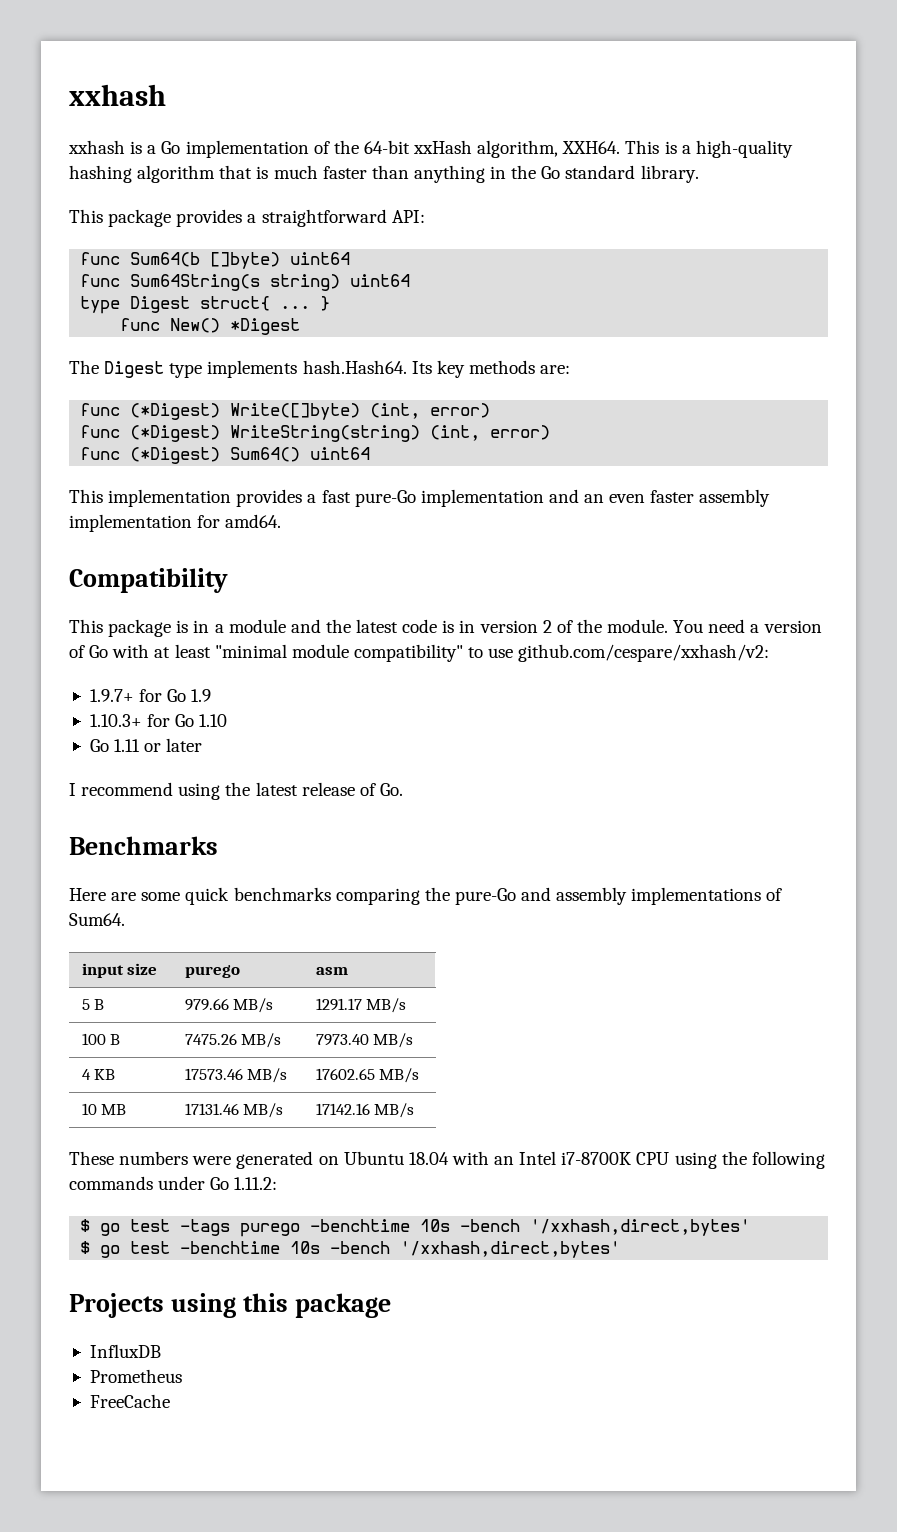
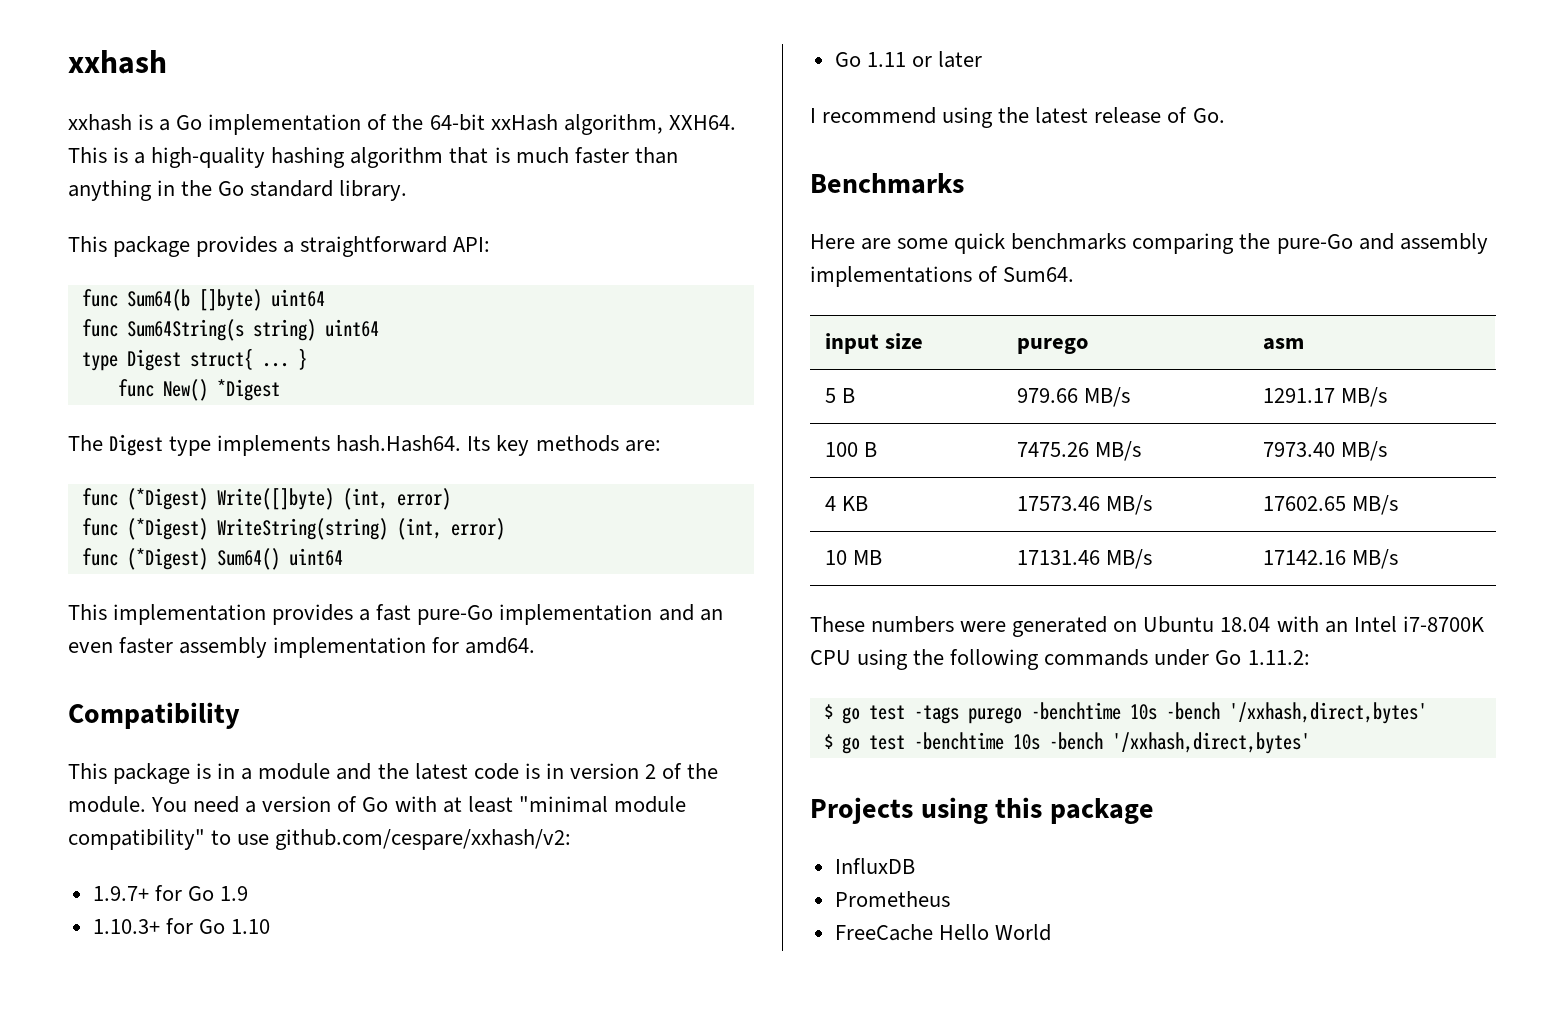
(170, 1401) none -> [938,924,1051,941] Hello World

